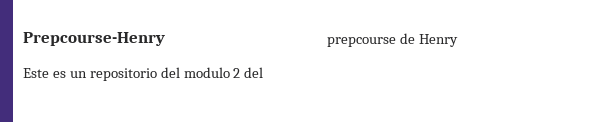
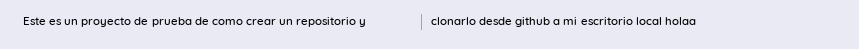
[23,32,165,46] Prepcourse-Henry // -> (23, 21) none
[89,67,264,81] [327,33,458,47] repositorio del modulo 2 del prepcourse de Henry -> [81,17,696,27] proyecto de prueba de como crear un repositorio y clonarlo desde github a mi escritorio local holaa

